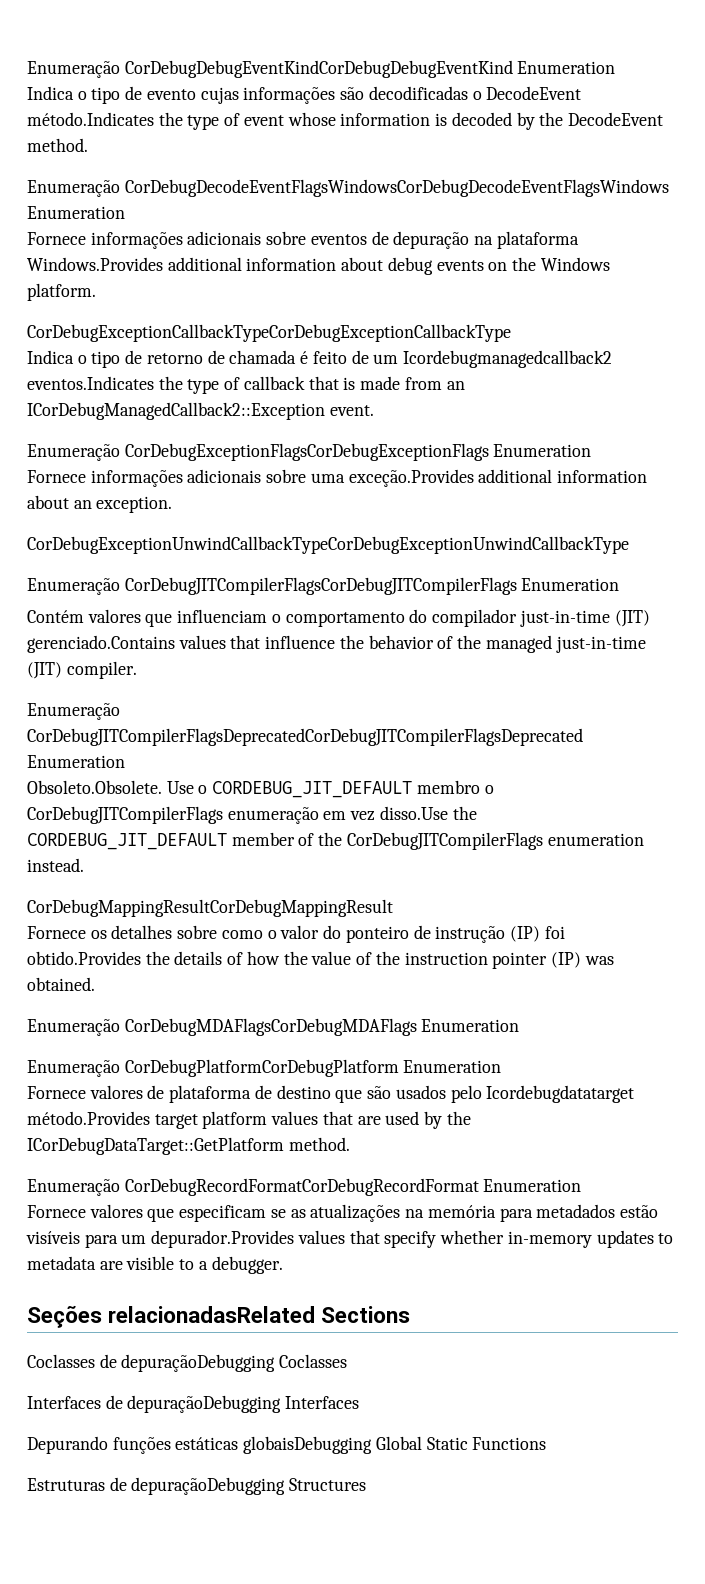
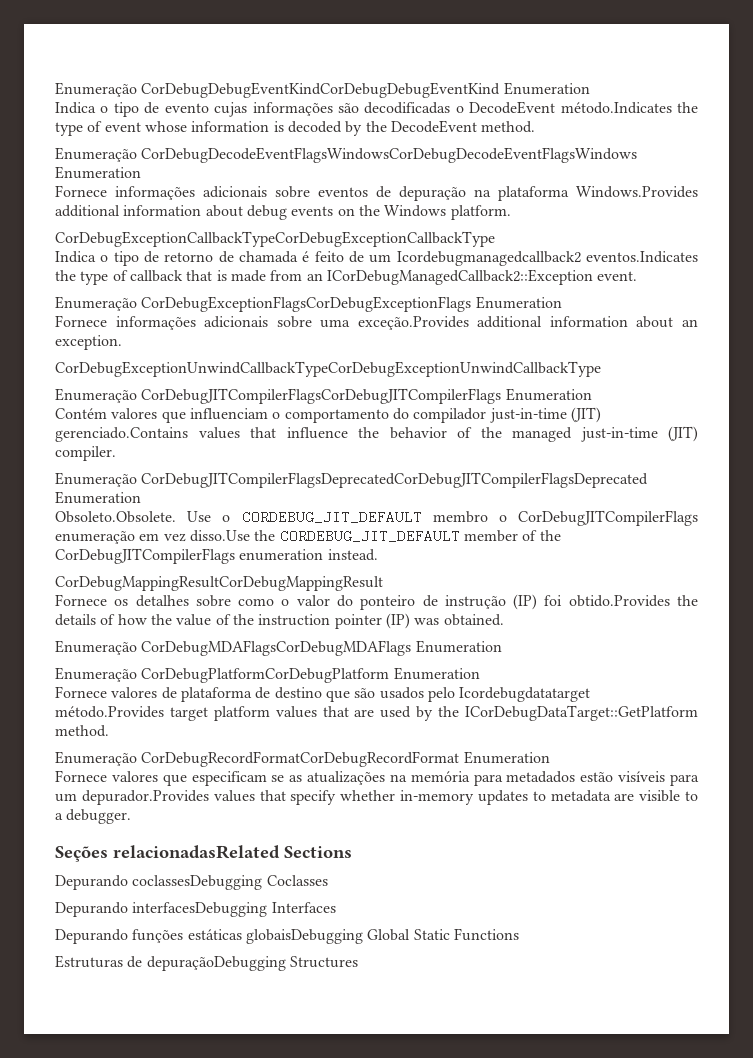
[27,1354,348,1372] [27,1395,282,1413] Coclasses de depuraçãoDebugging Coclasses // Interfaces de depuraçãoDebugging -> [55,875,328,890] [55,902,268,917] Depurando coclassesDebugging Coclasses // Depurando interfacesDebugging

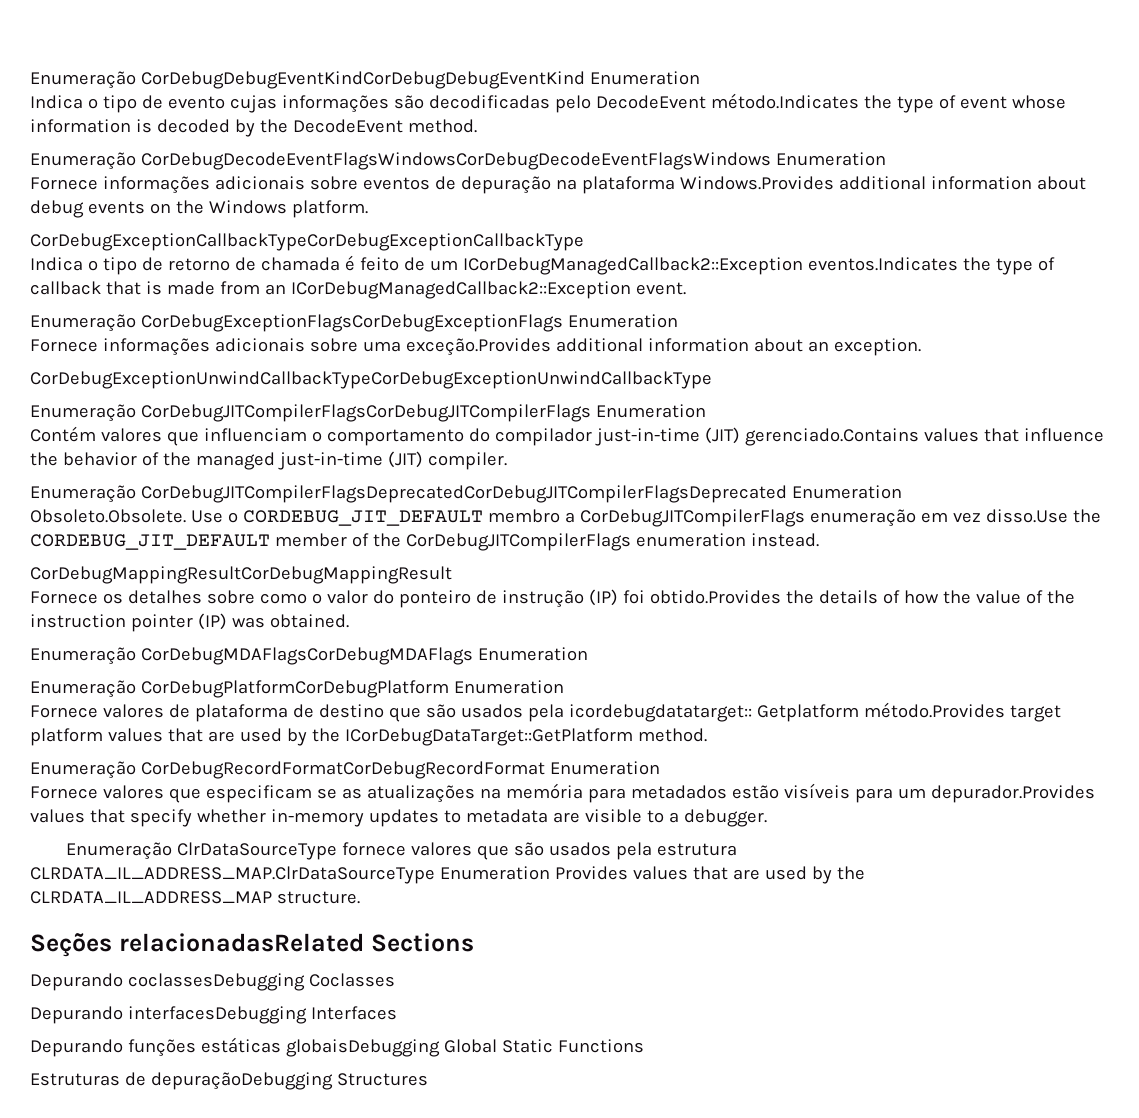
[455,106,464,113] o -> [554,95,591,113] pelo
[396,251,581,266] Icordebugmanagedcallback2 -> [462,257,803,275] ICorDebugManagedCallback2::Exception
[498,515,507,522] o -> [564,512,575,523] a
[427,687,591,702] pelo Icordebugdatatarget -> [527,704,859,722] pela icordebugdatatarget:: Getplatform
(132, 816) none -> [66,842,738,860] [30,866,865,884] [30,891,360,904] // Enumeração ClrDataSourceType fornece valores que são usados pela estrutura CLRDATA_IL_ADDRESS_MAP.ClrDataSourceType Enumeration Provides values that are used by the CLRDATA_IL_ADDRESS_MAP structure.

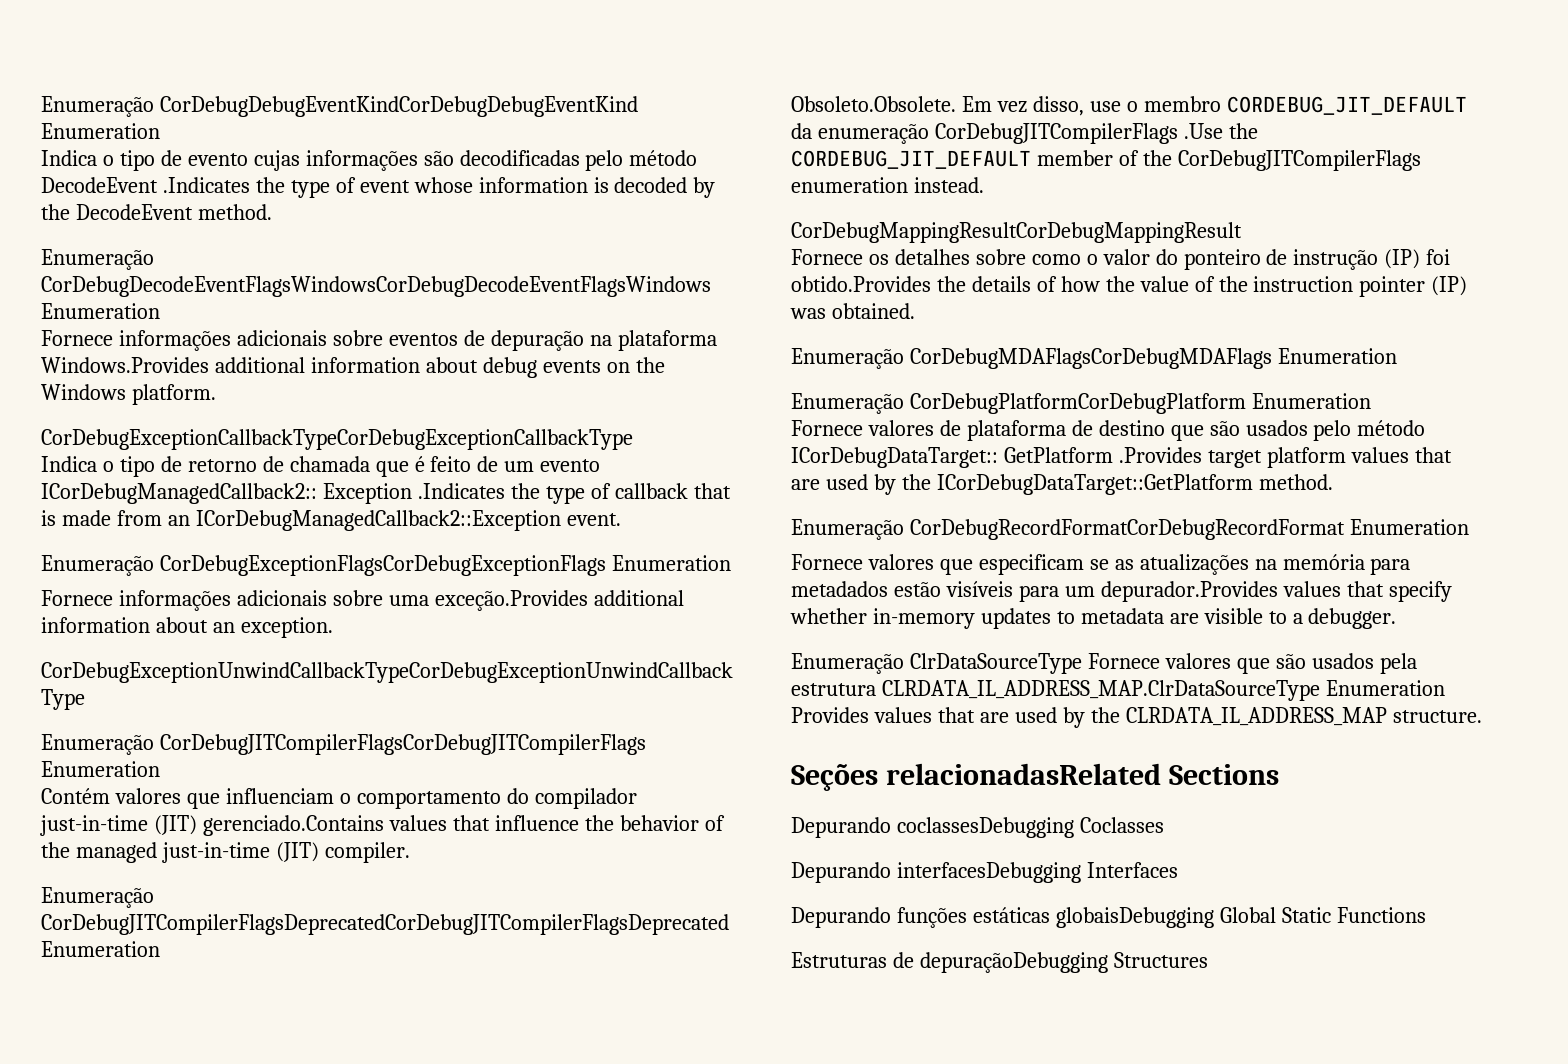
[595,93,859,109] DecodeEvent método.Indicates -> [629,150,698,166] [41,177,250,193] método DecodeEvent .Indicates
(340, 264) none -> [375,461,409,477] que
[462,257,958,275] ICorDebugManagedCallback2::Exception eventos.Indicates -> [540,459,601,472] [41,483,505,504] evento ICorDebugManagedCallback2:: Exception .Indicates
[190,509,1068,527] Use o CORDEBUG_JIT_DEFAULT membro a CorDebugJITCompilerFlags enumeração em vez disso.Use -> [961,96,1467,116] [791,123,1223,144] Em vez disso, use o membro CORDEBUG_JIT_DEFAULT da enumeração CorDebugJITCompilerFlags .Use
[527,702,1005,722] pela icordebugdatatarget:: Getplatform método.Provides -> [1313,420,1426,441] [791,447,1202,468] pelo método ICorDebugDataTarget:: GetPlatform .Provides
[342,842,407,856] fornece -> [1087,653,1160,669] Fornece

